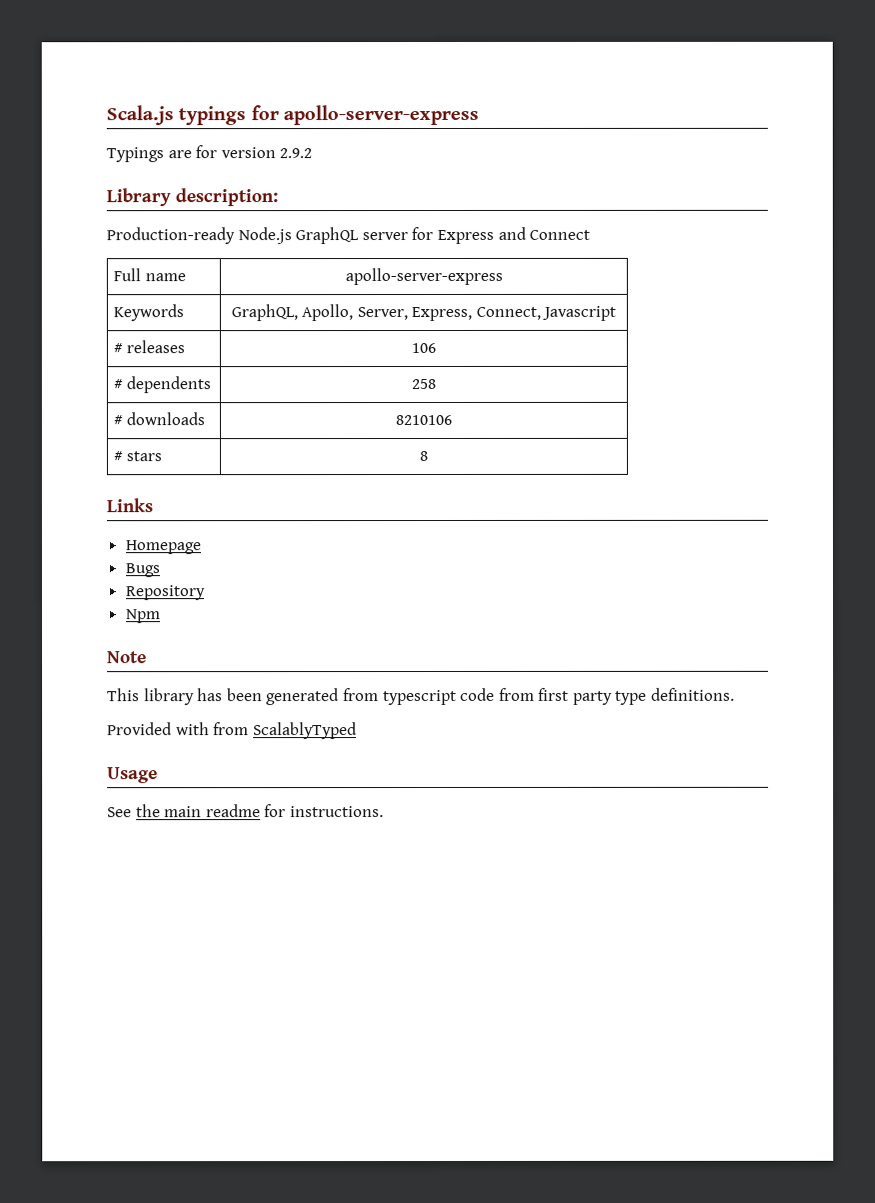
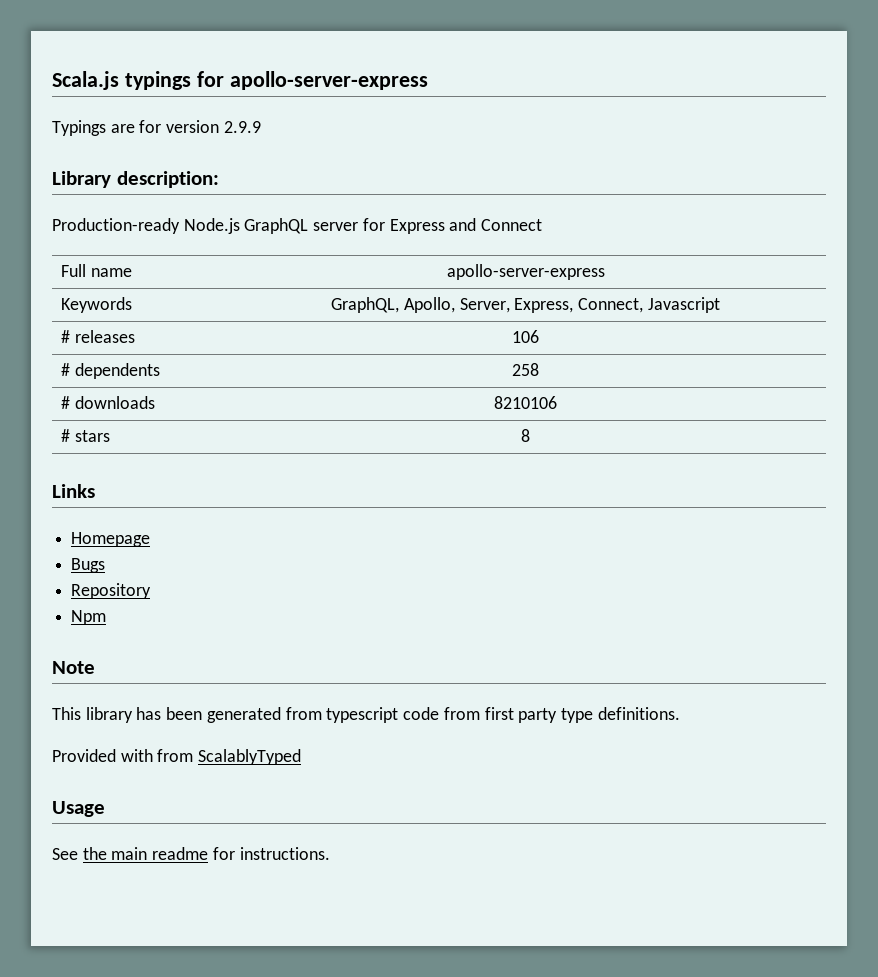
[279,148,313,159] 2.9.2 -> [223,121,261,133] 2.9.9

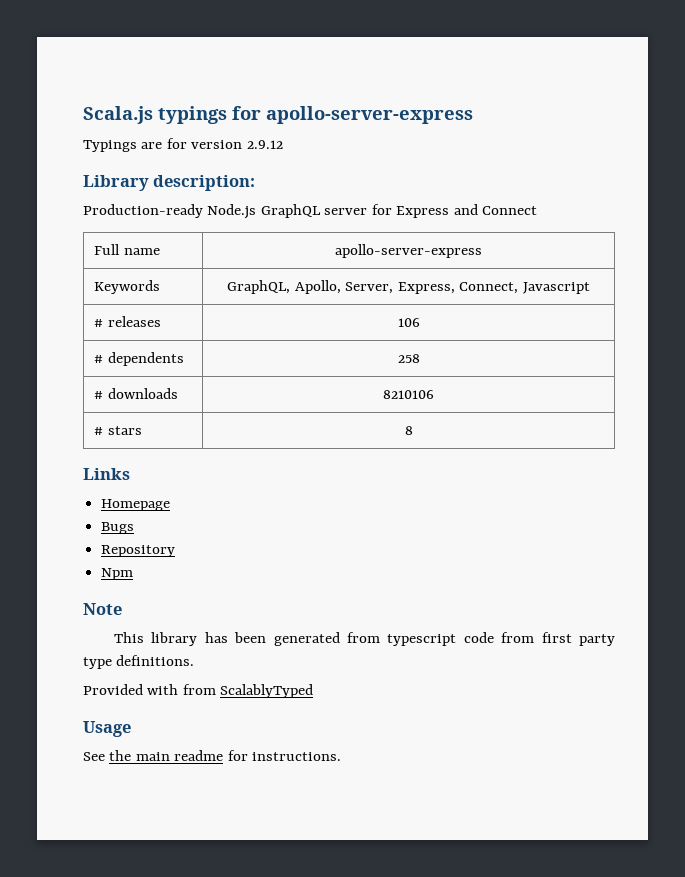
[223,121,261,133] 2.9.9 -> [246,140,283,149] 2.9.12

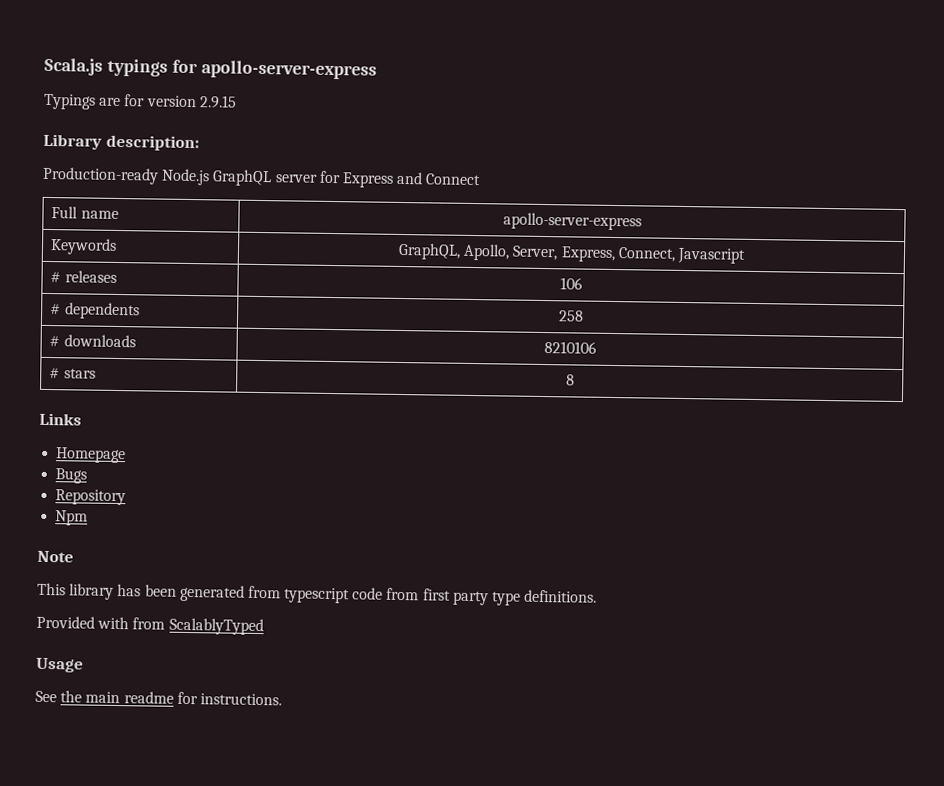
[246,140,283,149] 2.9.12 -> [199,95,237,109] 2.9.15

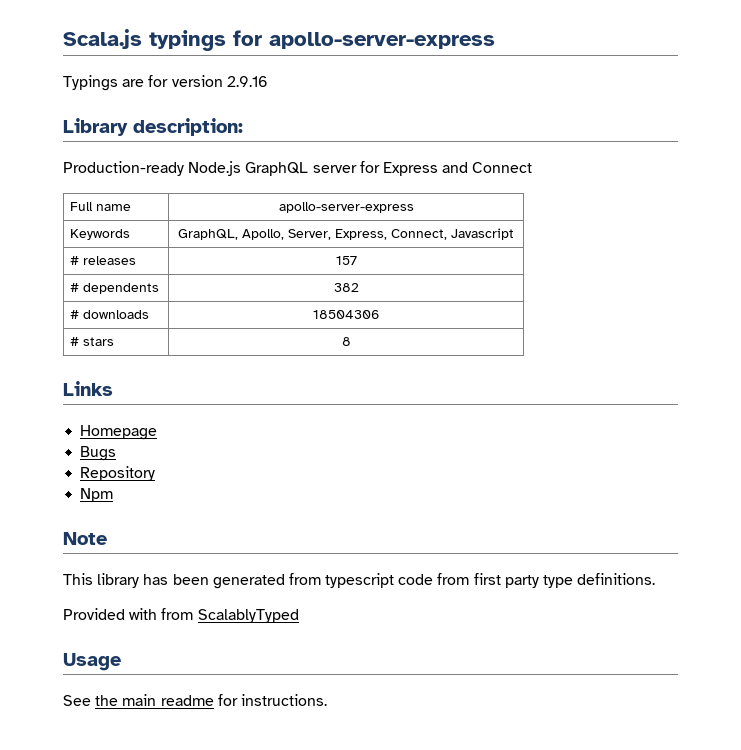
[199,95,237,109] 2.9.15 -> [226,76,268,87] 2.9.16
[559,277,583,290] 106 -> [335,256,357,265] 157
[558,310,584,322] 258 -> [333,283,359,292] 382
[543,341,597,354] 8210106 -> [313,310,379,319] 18504306

